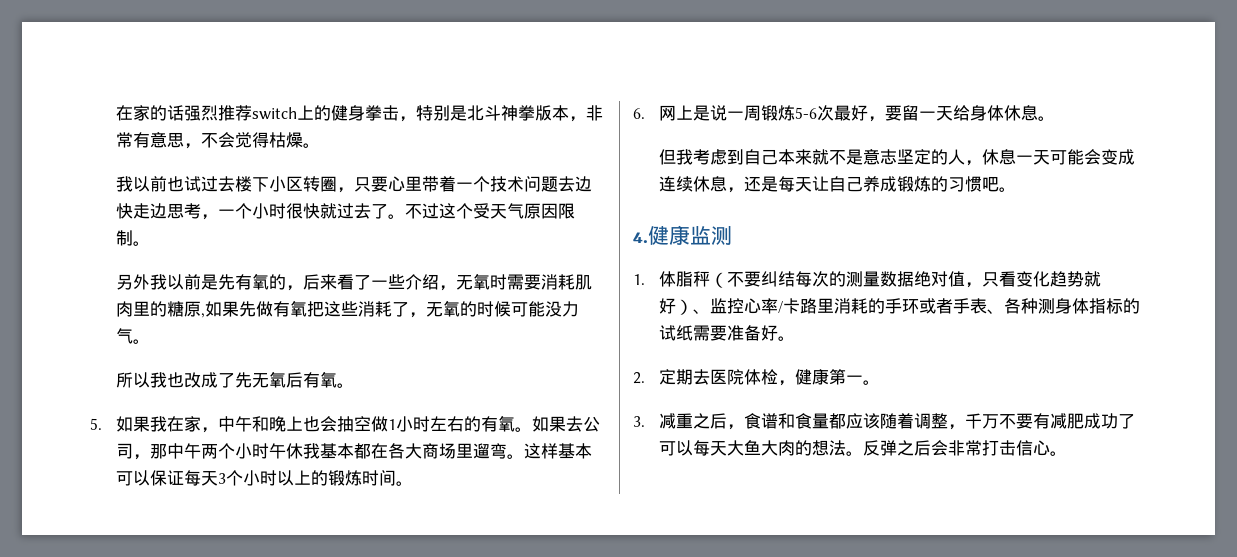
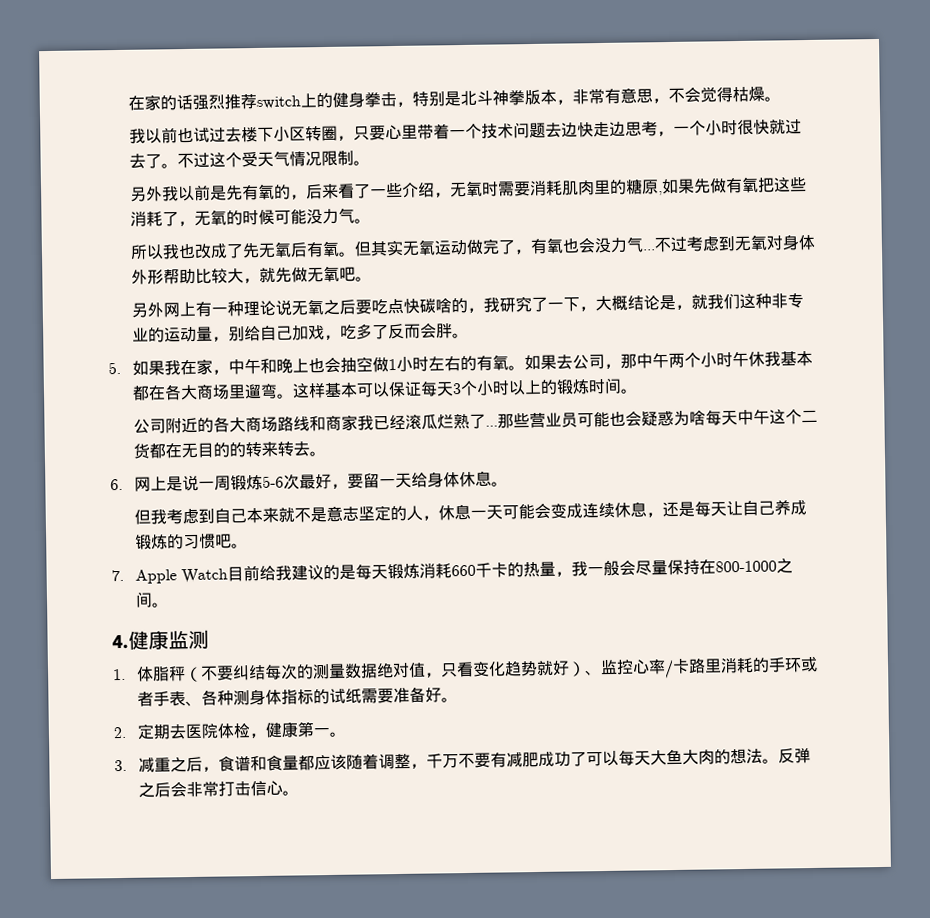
[523,203,558,219] 原因 -> [289,151,323,167] 情况
(354, 385) none -> [354,234,817,257] [131,265,373,285] [131,293,805,318] [132,322,470,343] 但其实无氧运动做完了，有氧也会没力气...不过考虑到无氧对身体外形帮助比较大，就先做无氧吧。 // 另外网上有一种理论说无氧之后要吃点快碳啥的，我研究了一下，大概结论是，就我们这种非专业的运动量，别给自己加戏，吃多了反而会胖。
(413, 483) none -> [133,409,819,434] [133,441,327,459] // 公司附近的各大商场路线和商家我已经滚瓜烂熟了...那些营业员可能也会疑惑为啥每天中午这个二货都在无目的的转来转去。
(1016, 189) none -> [111,558,794,584] [135,591,170,608] // 7. Apple Watch目前给我建议的是每天锻炼消耗660千卡的热量，我一般会尽量保持在800-1000之间。

